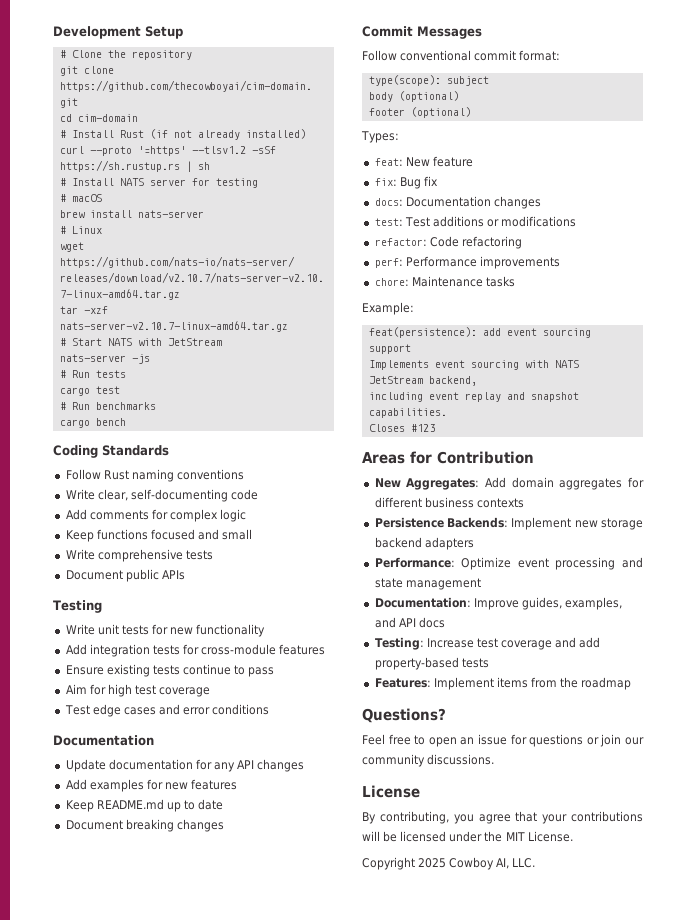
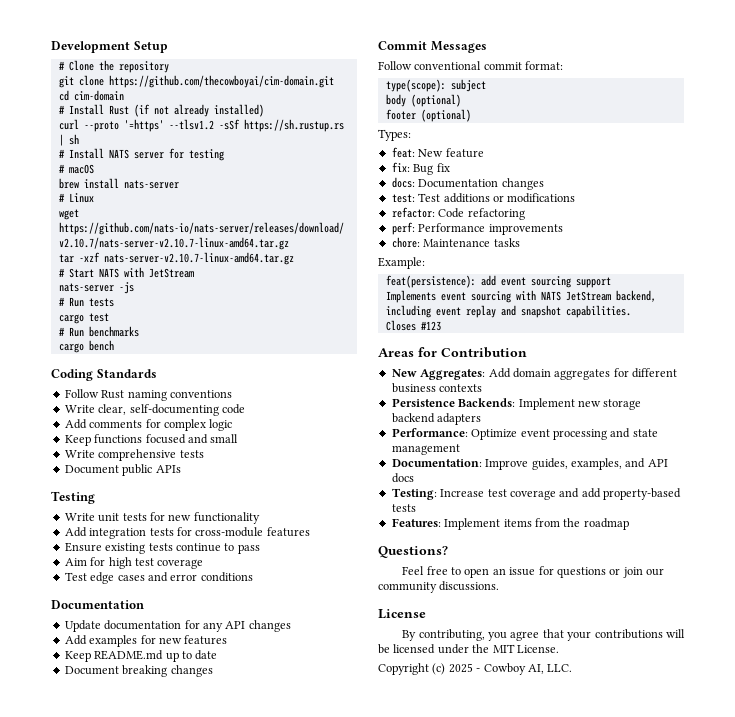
[418,858,447,868] 2025 -> [432,663,481,675] (c) 2025 -

